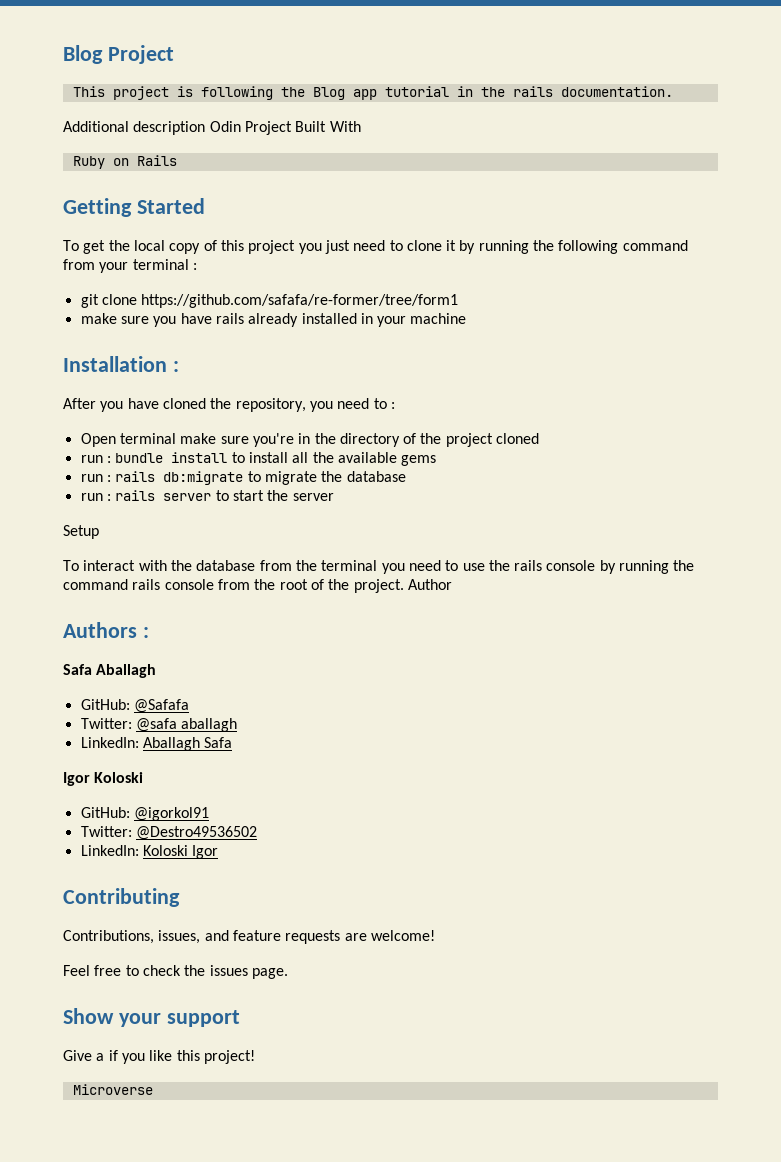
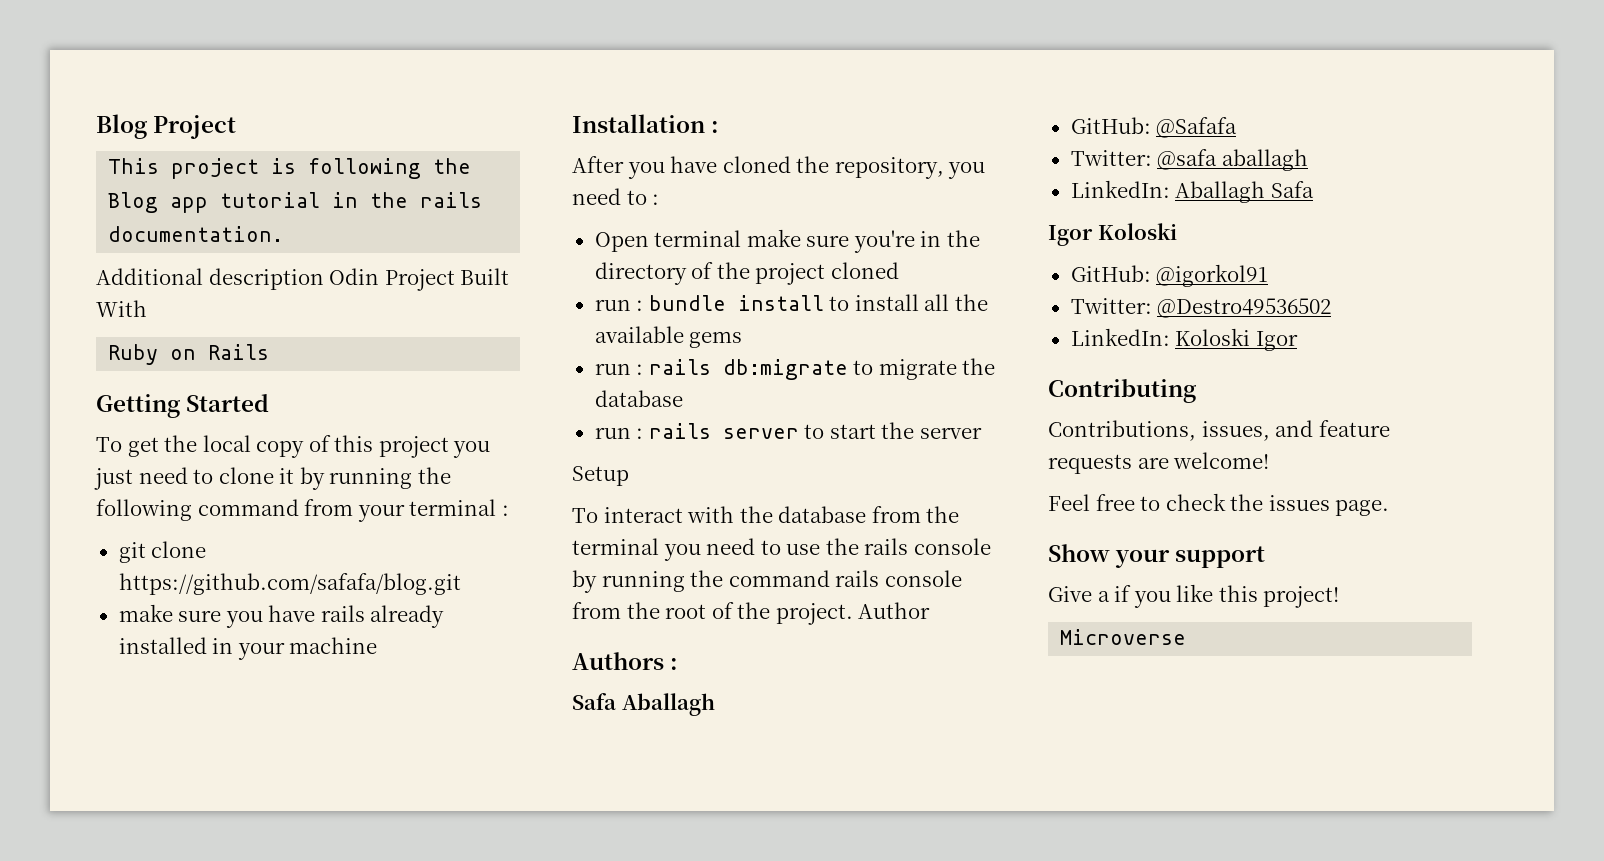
[141,294,459,308] https://github.com/safafa/re-former/tree/form1 -> [118,573,461,595] https://github.com/safafa/blog.git

